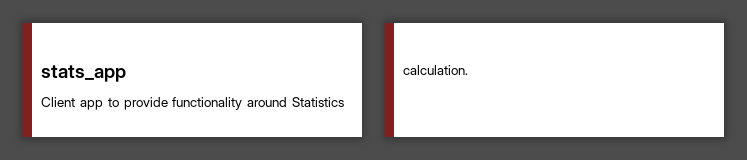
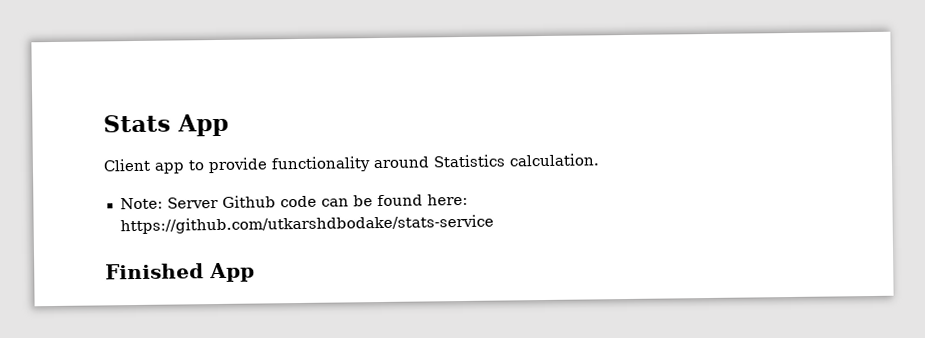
[41,65,126,82] stats_app -> [103,113,229,137] Stats App
(468, 70) none -> [119,193,468,210] [119,214,494,235] [105,262,255,283] // Note: Server Github code can be found here: https://github.com/utkarshdbodake/stats-service // Finished App

